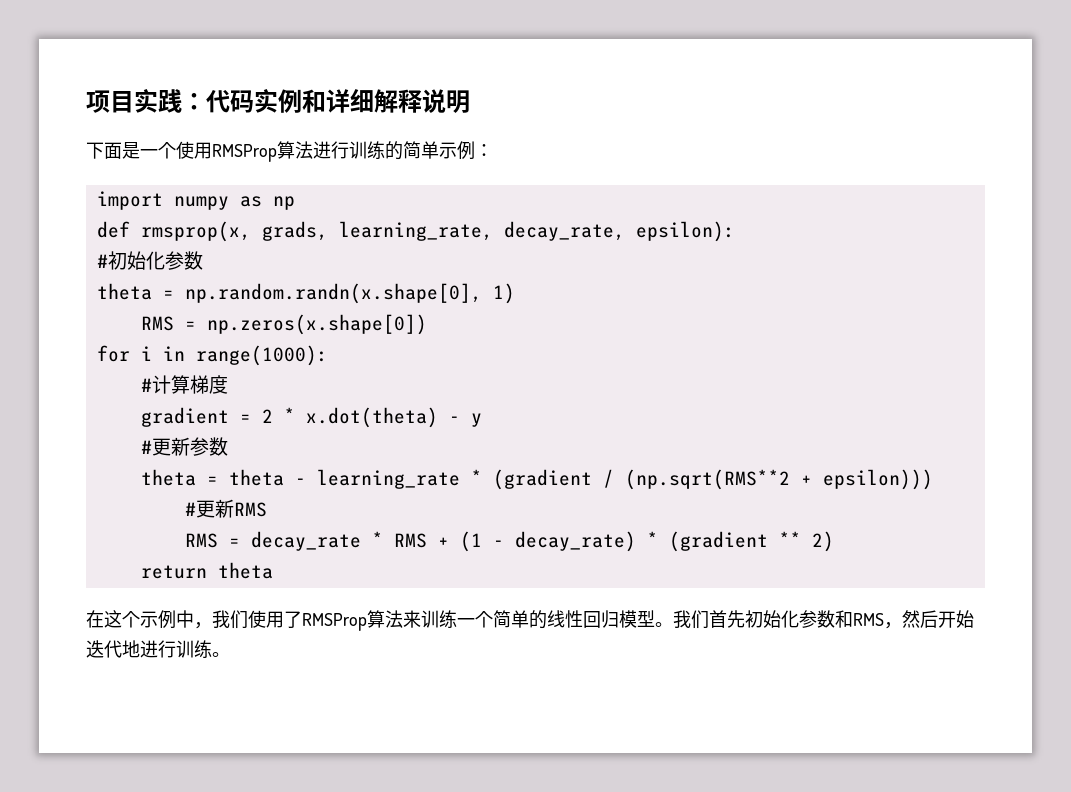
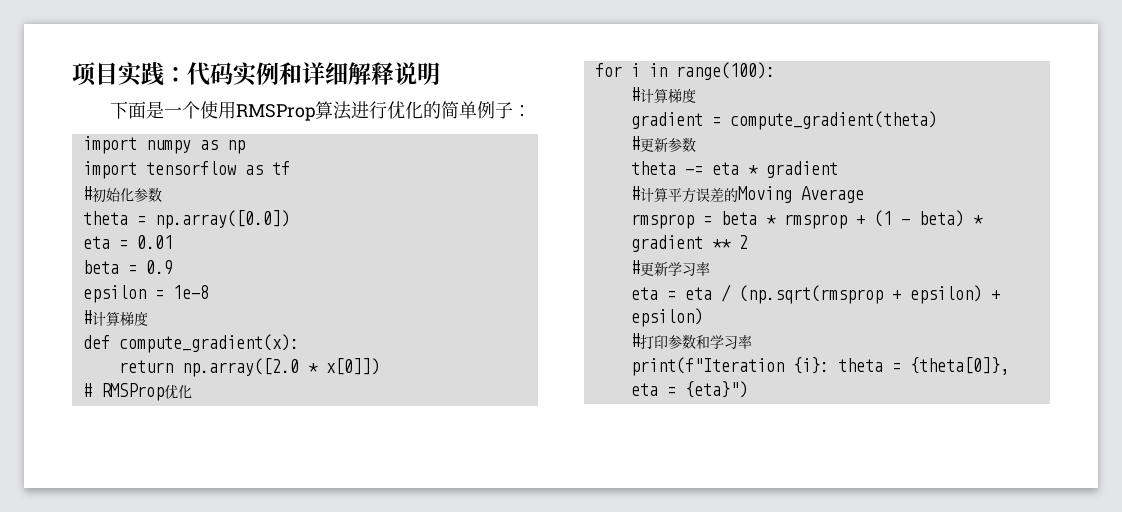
[349,141,475,160] 训练的简单示例 -> [387,101,514,119] 优化的简单例子
[96,221,735,242] def rmsprop(x, grads, learning_rate, decay_rate, epsilon): -> [82,161,290,179] import tensorflow as tf
[184,283,515,304] [140,314,427,335] np.random.randn(x.shape[0], 1) // RMS = np.zeros(x.shape[0]) -> [154,210,290,229] [82,235,173,249] [82,260,173,275] [82,285,209,303] [82,310,148,326] [82,334,299,353] [118,358,380,377] [82,383,192,401] np.array([0.0]) // eta = 0.01 // beta = 0.9 // epsilon = 1e-8 // #计算梯度 // def compute_gradient(x): // return np.array([2.0 * x[0]]) // # RMSProp优化
[195,345,328,366] range(1000): -> [675,62,775,80] range(100):
[261,407,482,428] 2 * x.dot(theta) - y -> [729,111,937,130] compute_gradient(theta)
[206,469,933,490] [184,499,267,518] [184,531,834,552] [140,562,273,579] [86,610,974,631] [86,640,230,658] = theta - learning_rate * (gradient / (np.sqrt(RMS**2 + epsilon))) // #更新RMS // RMS = decay_rate * RMS + (1 - decay_rate) * (gradient ** 2) // return theta // 在这个示例中，我们使用了RMSProp算法来训练一个简单的线性回归模型。我们首先初始化参数和RMS，然后开始迭代地进行训练。 -> [684,161,838,178] [630,186,864,203] [630,210,983,229] [630,235,748,252] [630,260,710,276] [630,284,1000,304] [630,308,703,327] [630,333,752,349] [630,357,1009,376] [630,381,748,398] -= eta * gradient // #计算平方误差的Moving Average // rmsprop = beta * rmsprop + (1 - beta) * gradient ** 2 // #更新学习率 // eta = eta / (np.sqrt(rmsprop + epsilon) + epsilon) // #打印参数和学习率 // print(f"Iteration {i}: theta = {theta[0]}, eta = {eta}")

